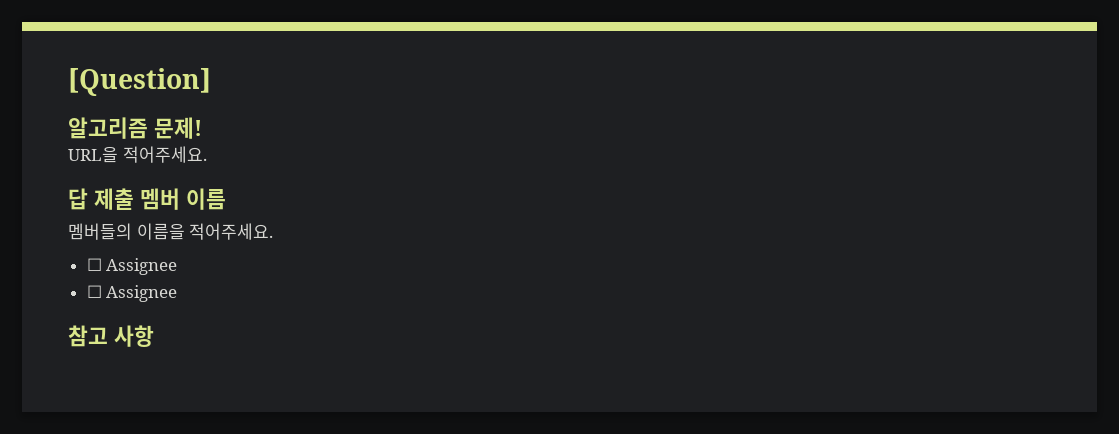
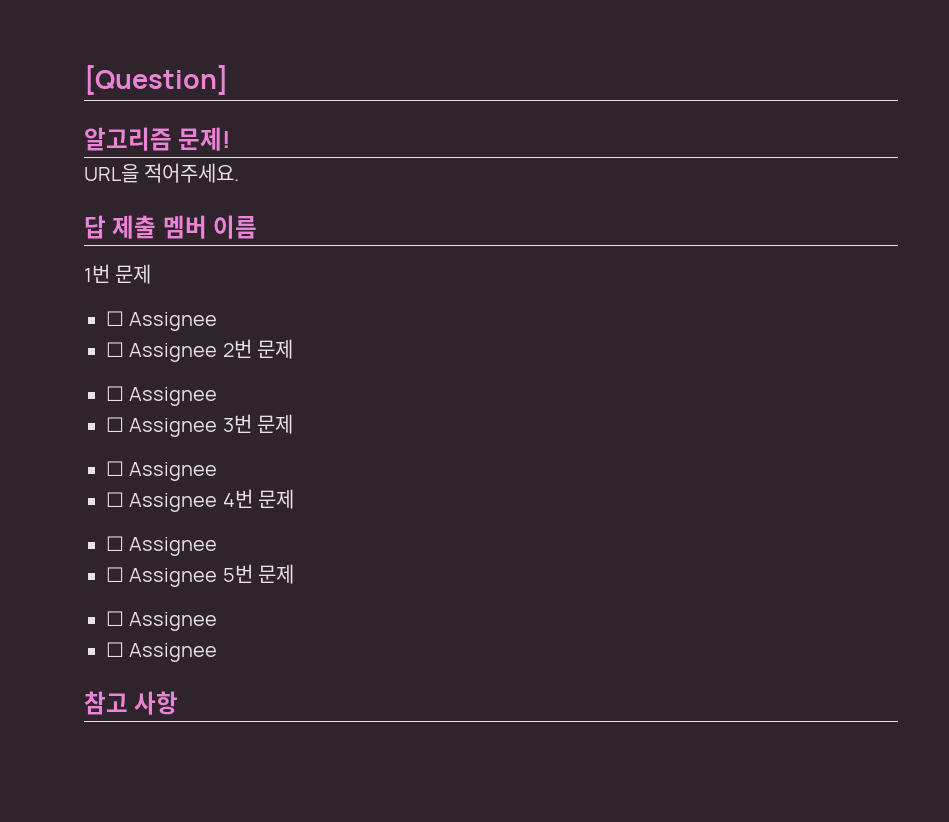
[68,223,274,240] 멤버들의 이름을 적어주세요. -> [84,264,152,284] [106,311,218,331] [106,339,294,362] [106,386,218,406] [106,414,294,437] [106,461,218,481] [106,489,295,512] [106,536,218,556] [106,564,295,587] 1번 문제 // ☐ Assignee // ☐ Assignee 2번 문제 // ☐ Assignee // ☐ Assignee 3번 문제 // ☐ Assignee // ☐ Assignee 4번 문제 // ☐ Assignee // ☐ Assignee 5번 문제

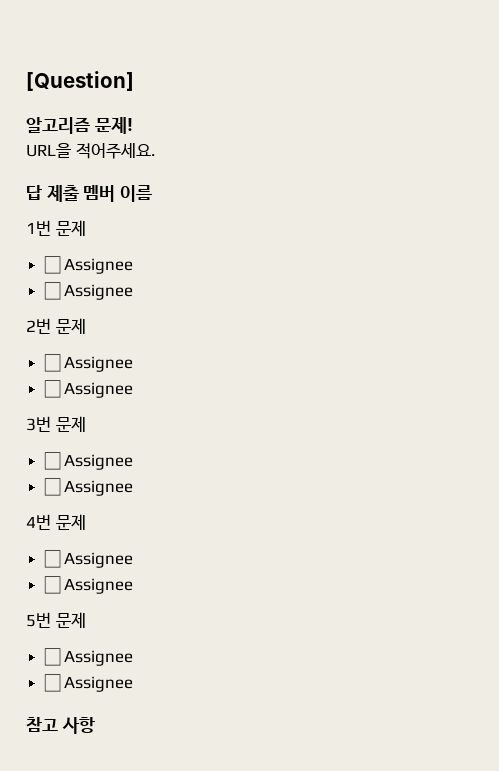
(218, 352) none -> (134, 292) //
(218, 427) none -> (134, 390) //
(218, 502) none -> (134, 488) //
(218, 577) none -> (134, 586) //

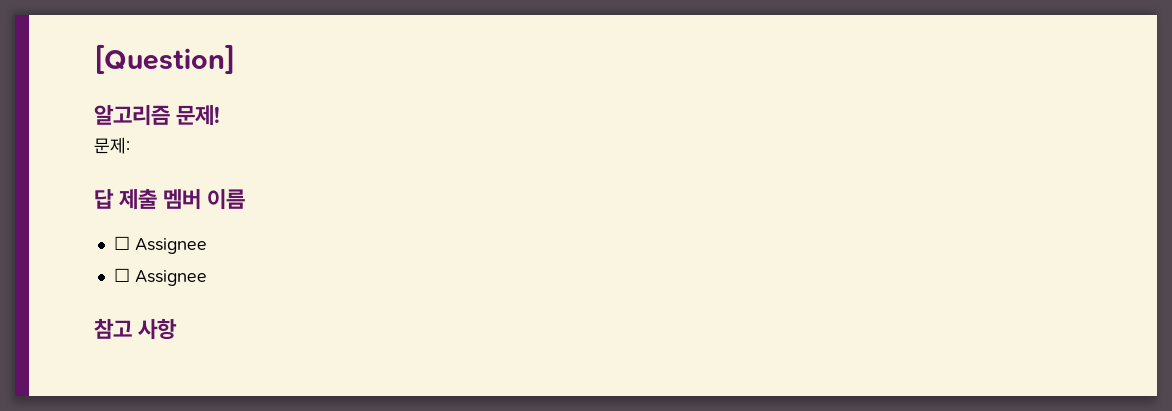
[26,143,155,159] URL을 적어주세요. -> [94,137,130,154] 문제:
[26,220,86,236] [43,256,134,274] [43,282,134,300] [26,318,86,334] [43,354,134,372] [43,380,134,398] [26,416,86,432] [43,452,134,470] [43,478,134,496] [26,514,86,530] [43,550,134,568] [43,576,134,594] [26,612,86,628] // 1번 문제 // ☐ Assignee // ☐ Assignee // 2번 문제 // ☐ Assignee // ☐ Assignee // 3번 문제 // ☐ Assignee // ☐ Assignee // 4번 문제 // ☐ Assignee // ☐ Assignee // 5번 문제 -> (246, 199) none

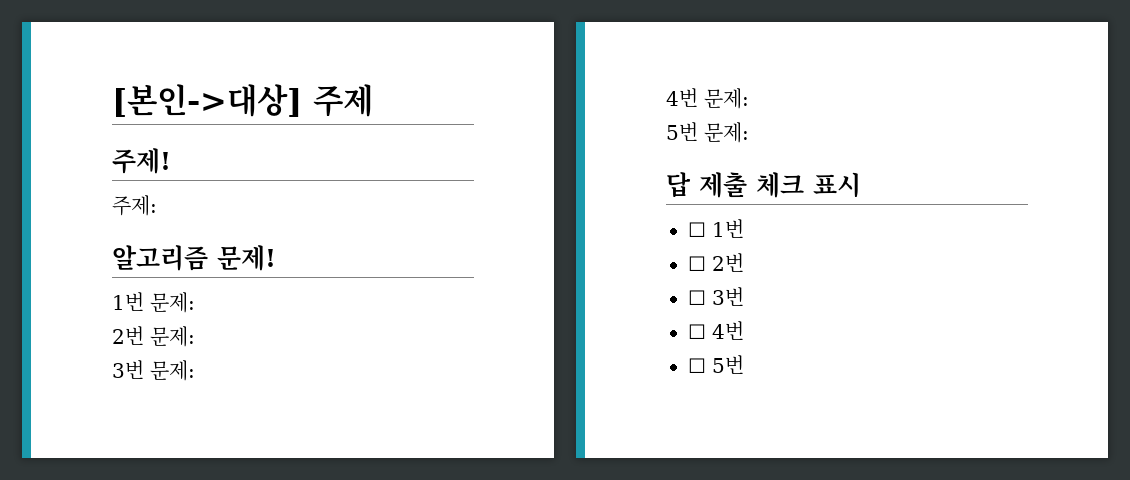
[94,45,235,74] [94,105,221,126] [Question] // 알고리즘 문제! // -> [112,84,373,117] [112,148,171,174] [112,195,157,216] [112,245,276,271] [112,292,195,313] [112,326,195,347] [112,360,195,381] [666,88,749,109] [666,122,698,141] [본인->대상] 주제 // 주제! // 주제: // 알고리즘 문제! // 1번 문제: // 2번 문제: // 3번 문제: // 4번 문제: // 5번
[163,189,246,210] [113,236,207,254] [113,268,207,286] [94,318,178,340] 멤버 이름 // ☐ Assignee // ☐ Assignee // 참고 사항 -> [756,172,861,198] [688,219,744,238] [688,253,744,272] [688,287,744,306] [688,321,744,340] [688,355,744,374] 체크 표시 // ☐ 1번 // ☐ 2번 // ☐ 3번 // ☐ 4번 // ☐ 5번

